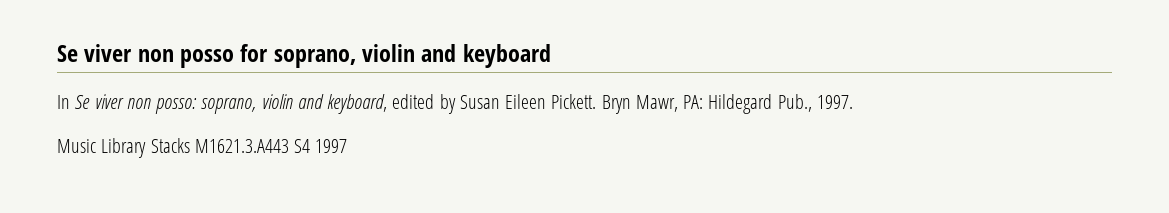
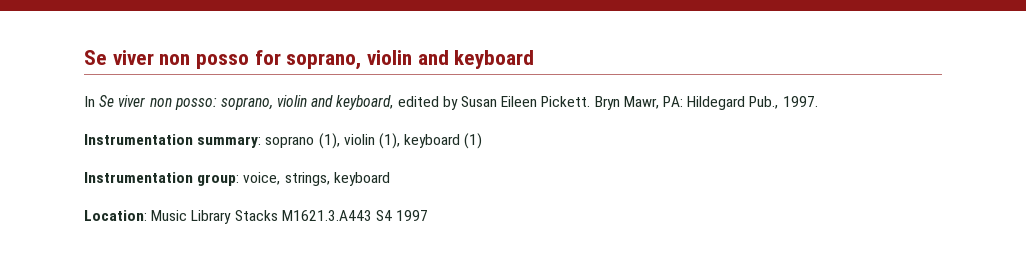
(854, 102) none -> [84,133,483,149] [84,172,390,186] [84,210,147,221] Instrumentation summary: soprano (1), violin (1), keyboard (1) // Instrumentation group: voice, strings, keyboard // Location:

